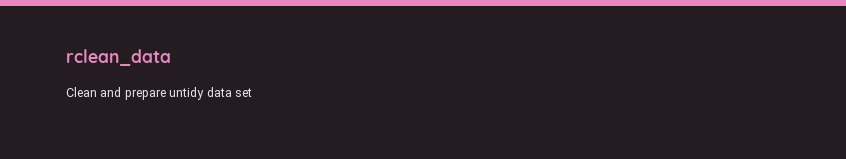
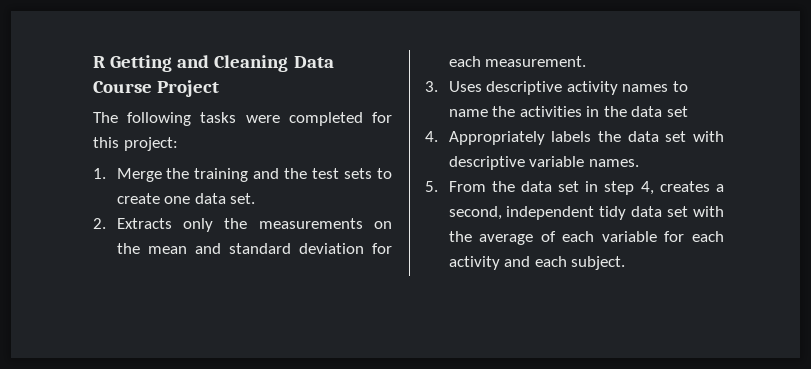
[66,49,171,66] [66,87,252,100] rclean_data // Clean and prepare untidy data set -> [93,55,334,72] [93,80,220,97] [93,112,392,126] [93,137,178,151] [93,168,392,182] [116,193,256,204] [93,218,392,232] [116,243,393,254] [448,56,587,67] [425,81,688,95] [448,106,689,117] [425,131,724,145] [448,156,639,170] [425,181,724,195] [448,206,724,220] [448,231,724,245] [448,256,626,270] R Getting and Cleaning Data Course Project // The following tasks were completed for this project: // 1. Merge the training and the test sets to create one data set. // 2. Extracts only the measurements on the mean and standard deviation for each measurement. // 3. Uses descriptive activity names to name the activities in the data set // 4. Appropriately labels the data set with descriptive variable names. // 5. From the data set in step 4, creates a second, independent tidy data set with the average of each variable for each activity and each subject.

